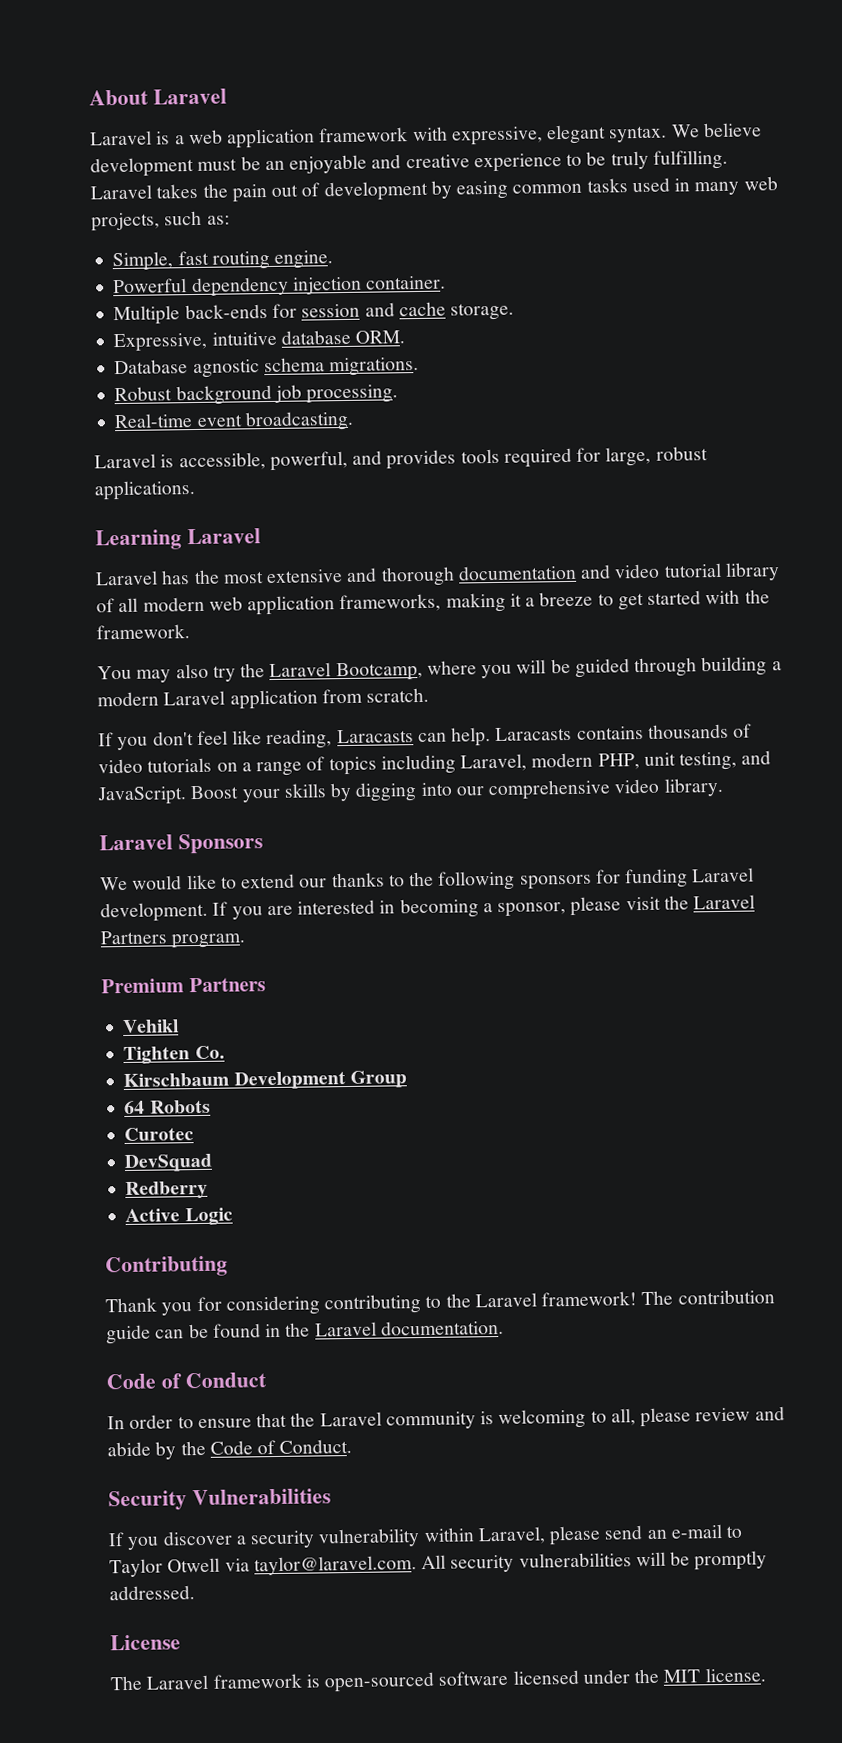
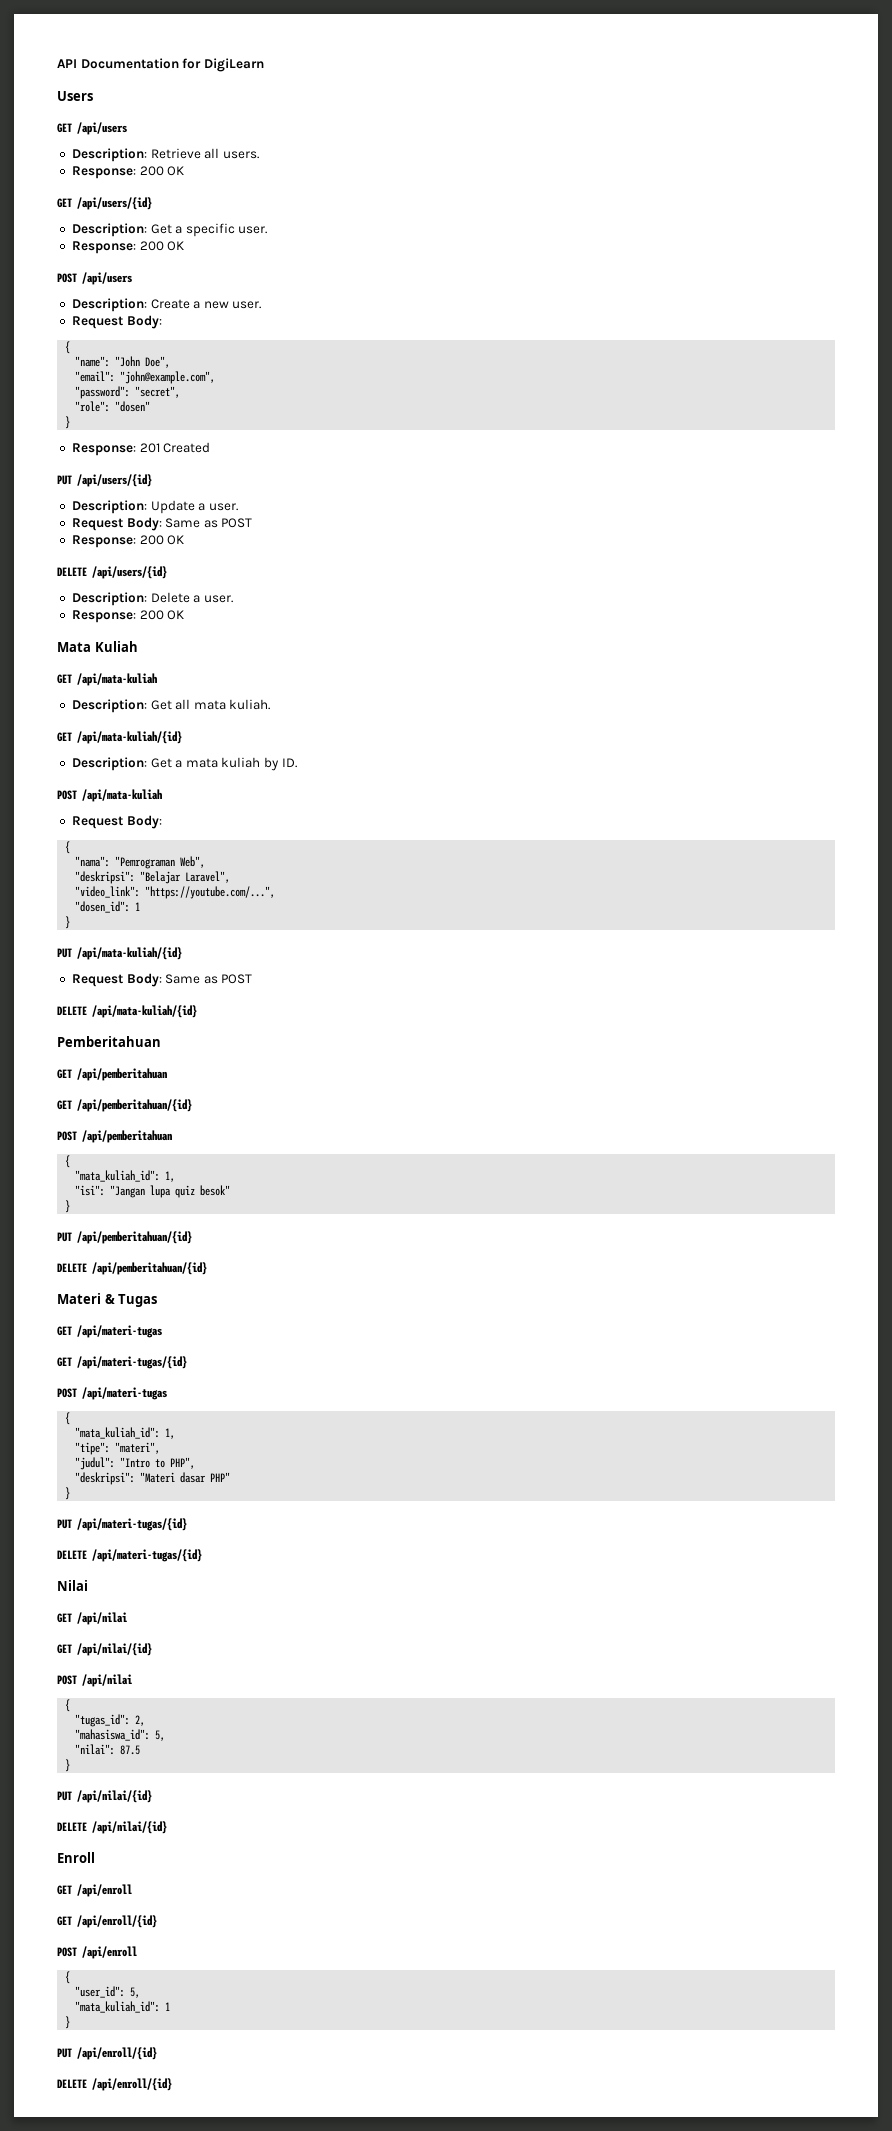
[89,88,227,106] [90,122,762,149] [90,149,728,178] [90,176,778,203] [91,210,230,232] [112,250,334,272] [113,275,447,298] [113,301,515,326] [113,329,406,353] [114,356,420,379] [114,384,399,406] [114,410,354,432] [94,446,708,471] [94,480,195,501] [95,528,261,551] [95,562,780,587] [96,589,770,616] [96,624,190,640] [97,656,782,683] [97,687,430,710] [98,723,753,751] [98,750,772,777] [97,777,724,806] [99,833,263,855] [100,867,755,891] [100,894,756,923] [100,930,247,949] [101,977,266,994] [122,1019,180,1034] [123,1045,225,1065] [123,1070,407,1090] [124,1099,211,1115] [124,1127,195,1142] [124,1153,214,1173] [125,1180,209,1200] [125,1207,233,1226] [105,1255,228,1278] [105,1289,775,1316] [106,1319,504,1345] [106,1372,267,1390] [107,1406,785,1430] [107,1438,353,1460] [108,1488,331,1512] [108,1524,743,1550] [109,1550,768,1578] [109,1585,195,1601] [110,1634,181,1651] [110,1667,766,1693] About Laravel // Laravel is a web application framework with expressive, elegant syntax. We believe development must be an enjoyable and creative experience to be truly fulfilling. Laravel takes the pain out of development by easing common tasks used in many web projects, such as: // Simple, fast routing engine. // Powerful dependency injection container. // Multiple back-ends for session and cache storage. // Expressive, intuitive database ORM. // Database agnostic schema migrations. // Robust background job processing. // Real-time event broadcasting. // Laravel is accessible, powerful, and provides tools required for large, robust applications. // Learning Laravel // Laravel has the most extensive and thorough documentation and video tutorial library of all modern web application frameworks, making it a breeze to get started with the framework. // You may also try the Laravel Bootcamp, where you will be guided through building a modern Laravel application from scratch. // If you don't feel like reading, Laracasts can help. Laracasts contains thousands of video tutorials on a range of topics including Laravel, modern PHP, unit testing, and JavaScript. Boost your skills by digging into our comprehensive video library. // Laravel Sponsors // We would like to extend our thanks to the following sponsors for funding Laravel development. If you are interested in becoming a sponsor, please visit the Laravel Partners program. // Premium Partners // Vehikl // Tighten Co. // Kirschbaum Development Group // 64 Robots // Curotec // DevSquad // Redberry // Active Logic // Contributing // Thank you for considering contributing to the Laravel framework! The contribution guide can be found in the Laravel documentation. // Code of Conduct // In order to ensure that the Laravel community is welcoming to all, please review and abide by the Code of Conduct. // Security Vulnerabilities // If you discover a security vulnerability within Laravel, please send an e-mail to Taylor Otwell via taylor@laravel.com. All security vulnerabilities will be promptly addressed. // License // The Laravel framework is open-sourced software licensed under the MIT license. -> [57,58,264,72] [57,91,93,101] [57,122,127,135] [71,148,259,162] [71,166,185,179] [57,197,152,210] [71,223,268,237] [71,241,185,254] [57,272,132,285] [71,298,262,312] [71,315,162,329] [65,341,71,354] [75,356,171,368] [75,371,216,384] [75,386,181,399] [75,401,151,412] [65,416,71,429] [71,442,211,456] [57,474,152,487] [71,500,238,514] [71,517,253,531] [71,535,185,548] [57,566,167,579] [71,592,233,606] [71,610,185,623] [57,641,138,652] [57,673,157,686] [71,699,271,713] [57,731,182,744] [71,757,297,771] [57,789,162,802] [71,815,162,829] [65,841,71,854] [75,856,206,869] [75,871,231,884] [75,886,276,899] [75,901,141,913] [65,916,71,929] [57,947,182,960] [71,973,253,987] [57,1005,197,1018] [57,1036,161,1047] [57,1068,167,1081] [57,1099,192,1112] [57,1130,172,1143] [65,1155,71,1168] [75,1170,176,1182] [75,1185,231,1198] [65,1200,71,1213] [57,1231,192,1244] [57,1262,207,1275] [57,1293,158,1307] [57,1325,162,1338] [57,1356,187,1369] [57,1387,167,1400] [65,1412,71,1425] [75,1427,176,1439] [75,1442,161,1455] [75,1457,196,1470] [75,1472,231,1485] [65,1487,71,1500] [57,1518,187,1531] [57,1549,202,1562] [57,1580,88,1591] [57,1612,127,1625] [57,1643,152,1656] [57,1674,132,1687] [65,1699,71,1712] [75,1714,146,1727] [75,1729,166,1741] [75,1744,141,1755] [65,1759,71,1772] [57,1790,152,1803] [57,1821,167,1834] [57,1852,95,1863] [57,1884,132,1897] [57,1915,157,1928] [57,1946,137,1959] [65,1971,71,1984] [75,1986,141,1998] [75,2001,171,2013] [65,2016,71,2029] [57,2047,157,2060] [57,2078,172,2091] API Documentation for DigiLearn // Users // GET /api/users // Description: Retrieve all users. // Response: 200 OK // GET /api/users/{id} // Description: Get a specific user. // Response: 200 OK // POST /api/users // Description: Create a new user. // Request Body: // { // "name": "John Doe", // "email": "john@example.com", // "password": "secret", // "role": "dosen" // } // Response: 201 Created // PUT /api/users/{id} // Description: Update a user. // Request Body: Same as POST // Response: 200 OK // DELETE /api/users/{id} // Description: Delete a user. // Response: 200 OK // Mata Kuliah // GET /api/mata-kuliah // Description: Get all mata kuliah. // GET /api/mata-kuliah/{id} // Description: Get a mata kuliah by ID. // POST /api/mata-kuliah // Request Body: // { // "nama": "Pemrograman Web", // "deskripsi": "Belajar Laravel", // "video_link": "https://youtube.com/...", // "dosen_id": 1 // } // PUT /api/mata-kuliah/{id} // Request Body: Same as POST // DELETE /api/mata-kuliah/{id} // Pemberitahuan // GET /api/pemberitahuan // GET /api/pemberitahuan/{id} // POST /api/pemberitahuan // { // "mata_kuliah_id": 1, // "isi": "Jangan lupa quiz besok" // } // PUT /api/pemberitahuan/{id} // DELETE /api/pemberitahuan/{id} // Materi & Tugas // GET /api/materi-tugas // GET /api/materi-tugas/{id} // POST /api/materi-tugas // { // "mata_kuliah_id": 1, // "tipe": "materi", // "judul": "Intro to PHP", // "deskripsi": "Materi dasar PHP" // } // PUT /api/materi-tugas/{id} // DELETE /api/materi-tugas/{id} // Nilai // GET /api/nilai // GET /api/nilai/{id} // POST /api/nilai // { // "tugas_id": 2, // "mahasiswa_id": 5, // "nilai": 87.5 // } // PUT /api/nilai/{id} // DELETE /api/nilai/{id} // Enroll // GET /api/enroll // GET /api/enroll/{id} // POST /api/enroll // { // "user_id": 5, // "mata_kuliah_id": 1 // } // PUT /api/enroll/{id} // DELETE /api/enroll/{id}

